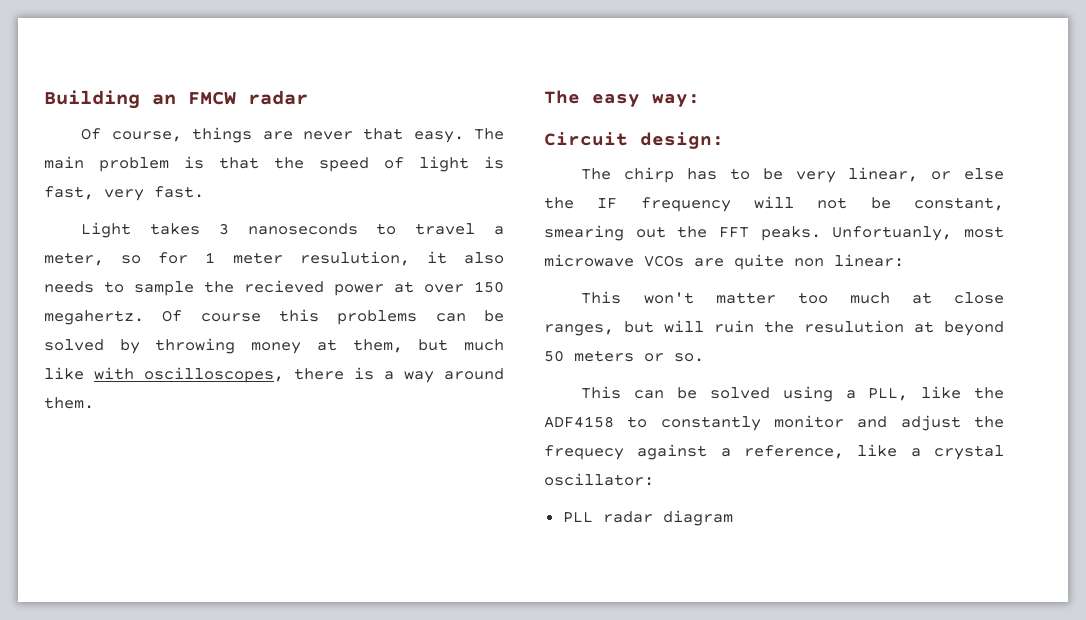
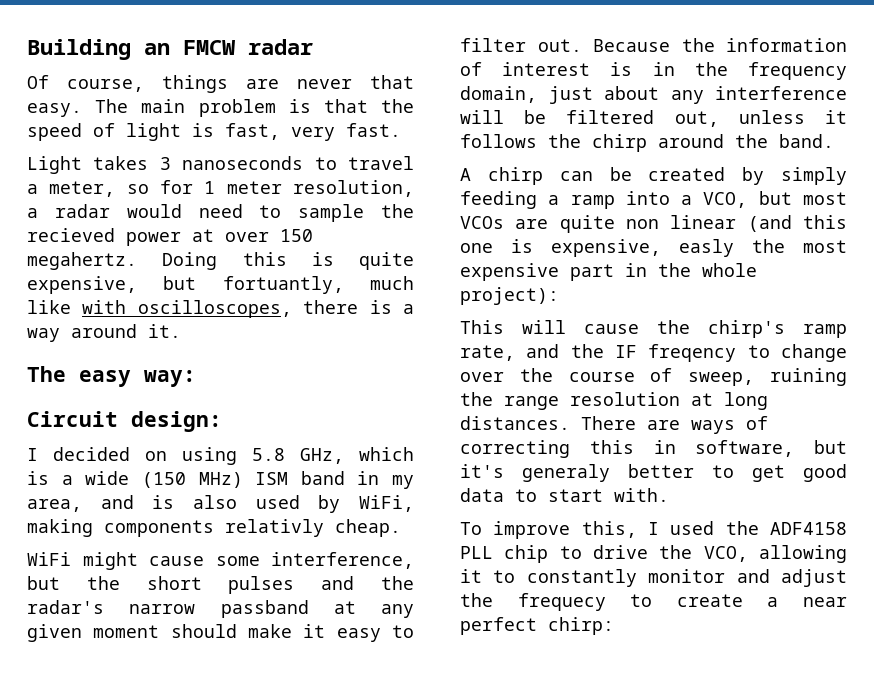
[299,251,504,266] [44,281,94,293] resulution, it also needs -> [293,180,414,197] [27,204,243,218] resolution, a radar would need
[162,309,504,325] [44,338,449,354] Of course this problems can be solved by throwing money at them, but -> [162,252,414,270] [27,276,344,294] Doing this is quite expensive, but fortuantly,
[44,397,94,409] them. -> [148,324,181,338] it.
[581,167,1004,183] [544,196,1004,212] [544,225,1004,241] [544,254,904,270] [581,291,1004,304] [544,320,1004,336] [544,350,704,362] [581,386,1004,402] [544,416,614,428] The chirp has to be very linear, or else the IF frequency will not be constant, smearing out the FFT peaks. Unfortuanly, most microwave VCOs are quite non linear: // This won't matter too much at close ranges, but will ruin the resulution at beyond 50 meters or so. // This can be solved using a PLL, like the ADF4158 -> [27,447,414,465] [27,471,414,489] [27,495,414,513] [27,519,401,537] [27,552,414,570] [27,576,414,594] [27,600,414,618] [27,624,414,642] [460,38,847,52] [460,62,847,80] [460,86,847,104] [460,110,847,127] [460,134,834,152] [460,167,847,185] [460,191,847,209] [460,215,847,233] [460,239,847,257] [460,263,757,281] [460,287,559,305] [460,320,847,338] [460,344,847,362] [460,368,847,386] [460,392,768,410] [460,416,768,434] [460,440,847,458] [460,464,847,482] [460,488,669,502] [460,521,847,539] [460,545,847,563] [460,569,482,583] I decided on using 5.8 GHz, which is a wide (150 MHz) ISM band in my area, and is also used by WiFi, making components relativly cheap. // WiFi might cause some interference, but the short pulses and the radar's narrow passband at any given moment should make it easy to filter out. Because the information of interest is in the frequency domain, just about any interference will be filtered out, unless it follows the chirp around the band. // A chirp can be created by simply feeding a ramp into a VCO, but most VCOs are quite non linear (and this one is expensive, easly the most expensive part in the whole project): // This will cause the chirp's ramp rate, and the IF freqency to change over the course of sweep, ruining the range resolution at long distances. There are ways of correcting this in software, but it's generaly better to get good data to start with. // To improve this, I used the ADF4158 PLL chip to drive the VCO, allowing it
[637,444,1004,460] [544,473,654,486] [562,510,733,526] against a reference, like a crystal oscillator: // PLL radar diagram -> [630,594,847,607] [460,617,614,635] to create a near perfect chirp:

